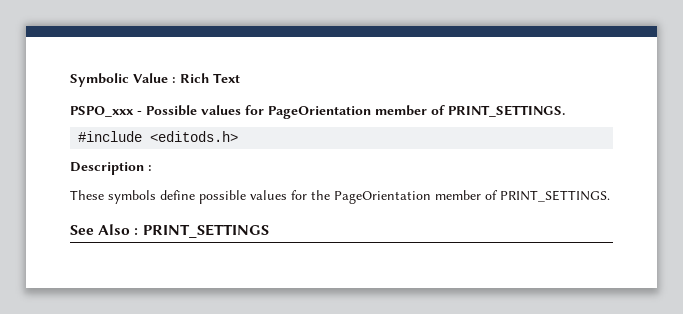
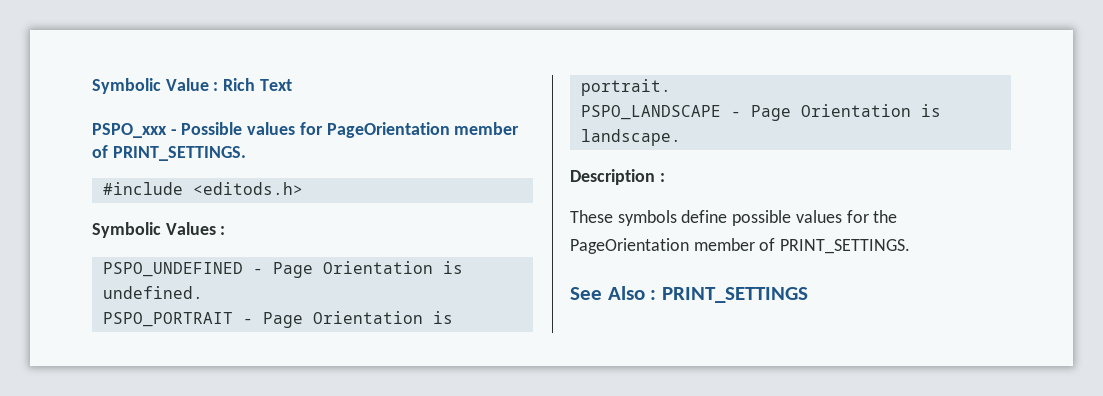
(239, 136) none -> [92,222,226,238] [102,261,463,278] [102,286,203,299] [102,311,453,328] [580,79,671,96] [580,104,941,121] [580,129,681,146] // Symbolic Values : // PSPO_UNDEFINED - Page Orientation is undefined. // PSPO_PORTRAIT - Page Orientation is portrait. // PSPO_LANDSCAPE - Page Orientation is landscape.

